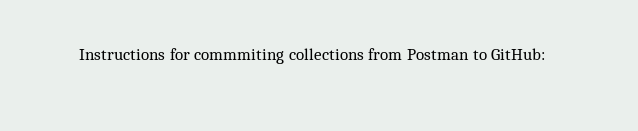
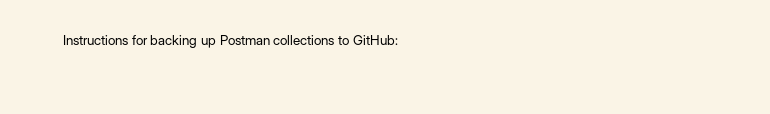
[194,48,469,64] commmiting collections from Postman -> [150,35,335,48] backing up Postman collections

